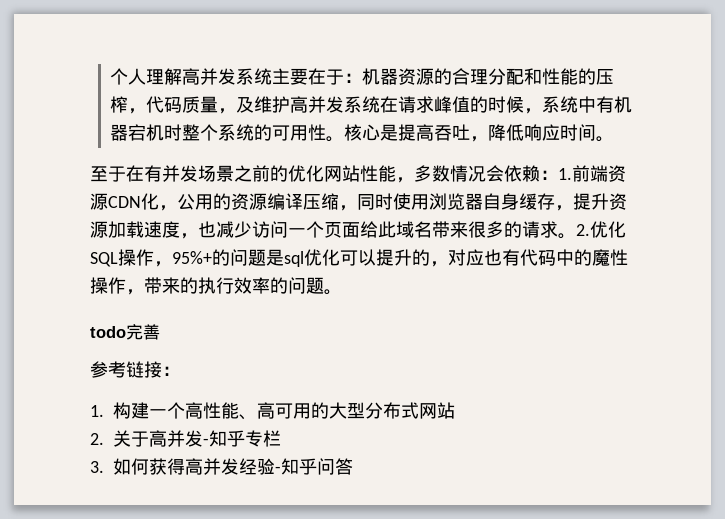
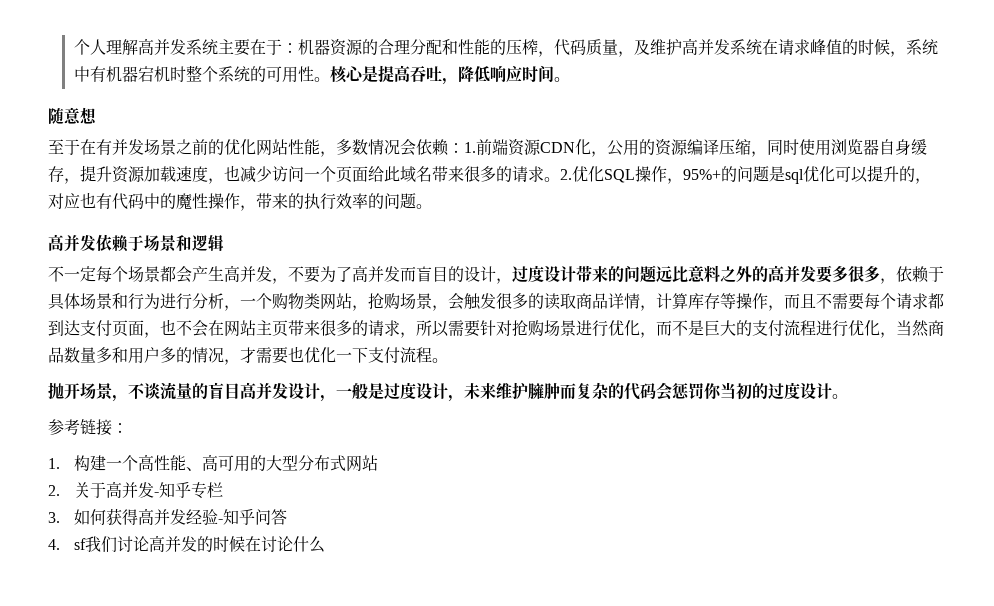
(615, 139) none -> [48,107,97,125] // 随意想
[90,324,160,340] todo完善 -> [48,234,224,252] [48,265,944,284] [48,293,944,311] [48,319,944,338] [48,346,448,365] [48,382,848,402] 高并发依赖于场景和逻辑 // 不一定每个场景都会产生高并发，不要为了高并发而盲目的设计，过度设计带来的问题远比意料之外的高并发要多很多，依赖于具体场景和行为进行分析，一个购物类网站，抢购场景，会触发很多的读取商品详情，计算库存等操作，而且不需要每个请求都到达支付页面，也不会在网站主页带来很多的请求，所以需要针对抢购场景进行优化，而不是巨大的支付流程进行优化，当然商品数量多和用户多的情况，才需要也优化一下支付流程。 // 抛开场景，不谈流量的盲目高并发设计，一般是过度设计，未来维护臃肿而复杂的代码会惩罚你当初的过度设计。
(353, 466) none -> [48,535,325,553] // 4. sf我们讨论高并发的时候在讨论什么

